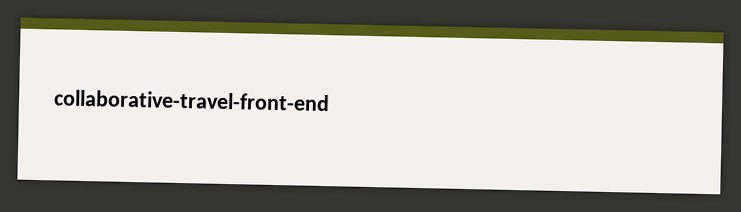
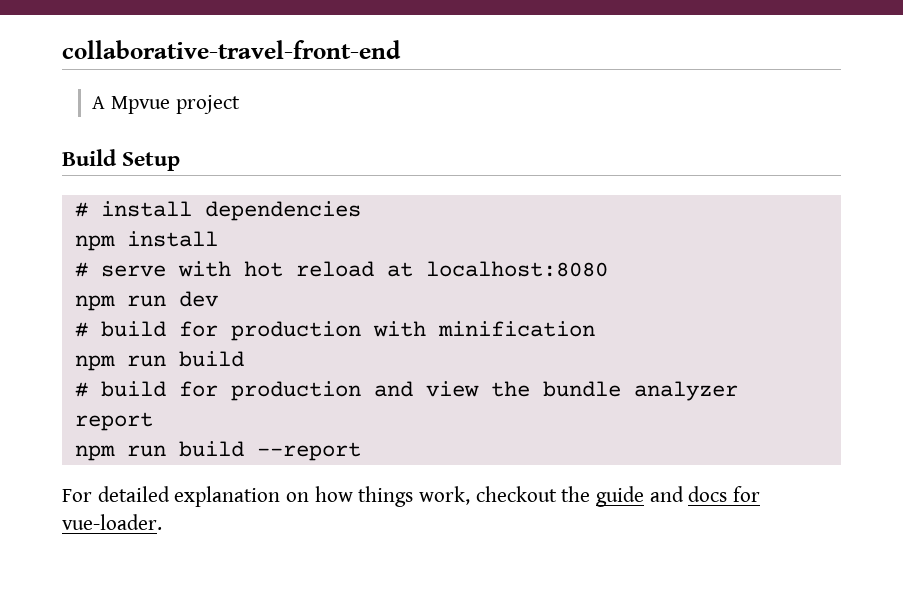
(330, 100) none -> [92,95,240,114] [62,149,181,171] [74,201,361,221] [74,231,218,251] [74,261,608,277] [74,291,218,311] [74,321,595,341] [74,351,244,371] [74,381,738,401] [74,412,153,431] [74,441,361,461] [62,486,761,507] [62,514,162,530] // A Mpvue project // Build Setup // # install dependencies // npm install // # serve with hot reload at localhost:8080 // npm run dev // # build for production with minification // npm run build // # build for production and view the bundle analyzer report // npm run build --report // For detailed explanation on how things work, checkout the guide and docs for vue-loader.

